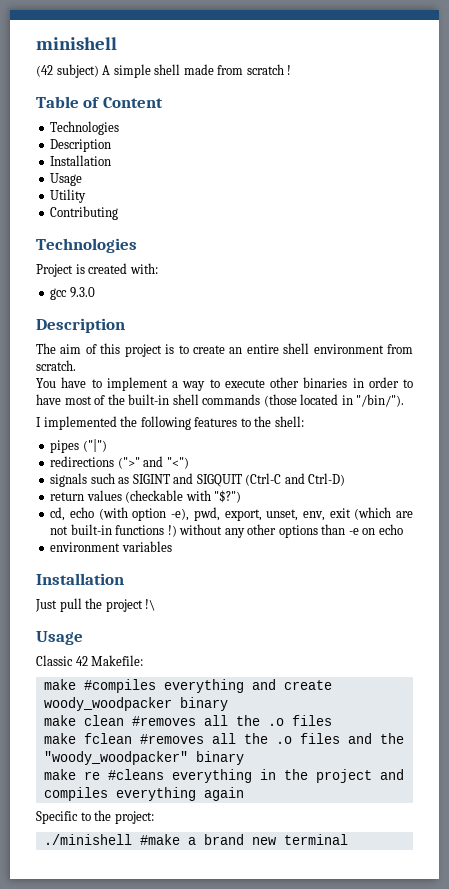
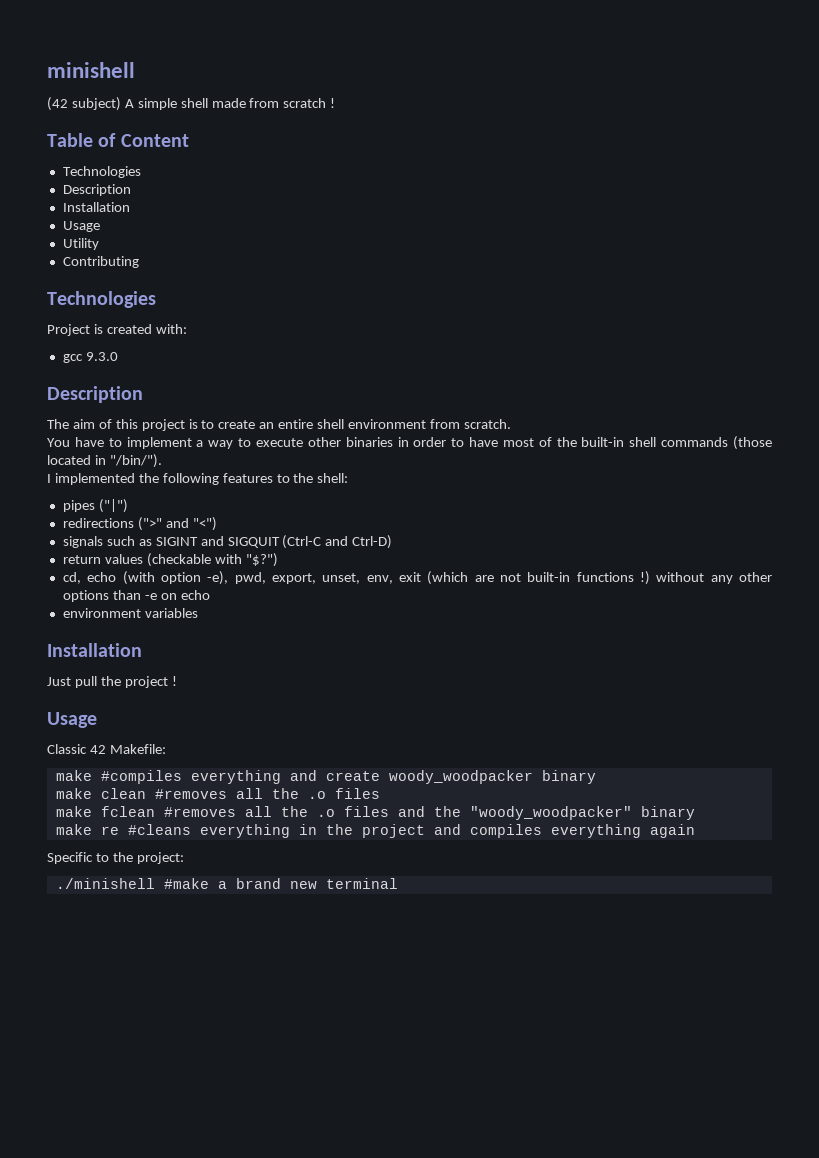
[145,599,156,611] !\ -> [171,676,177,686] !

